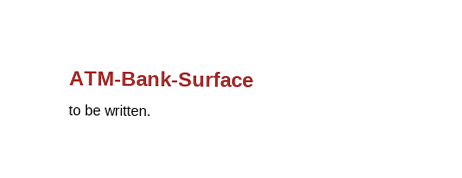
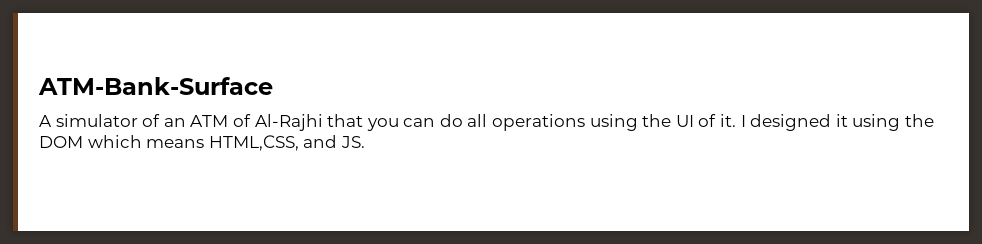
[68,104,151,117] to be written. -> [39,114,934,131] [39,135,365,151] A simulator of an ATM of Al-Rajhi that you can do all operations using the UI of it. I designed it using the DOM which means HTML,CSS, and JS.

